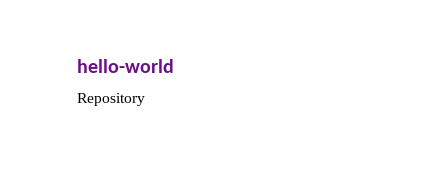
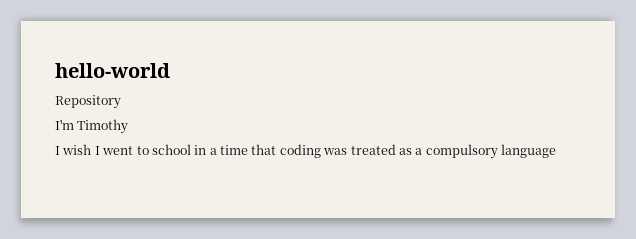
(145, 99) none -> [55,119,129,134] [55,144,556,159] // I'm Timothy // I wish I went to school in a time that coding was treated as a compulsory language

